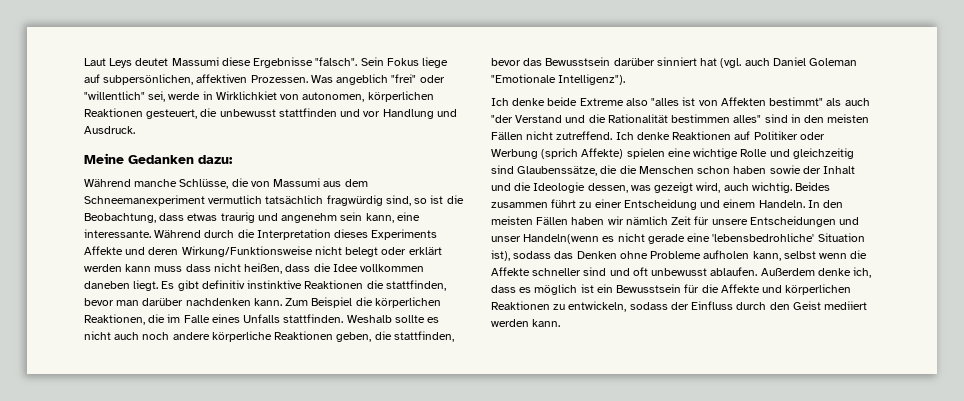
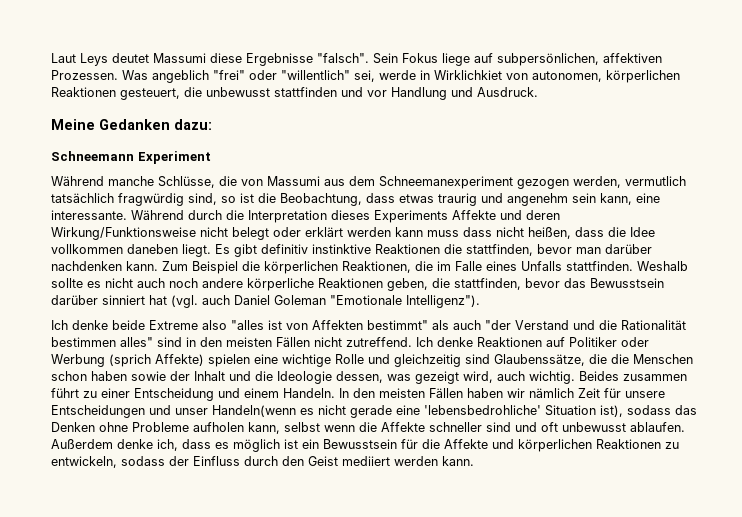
(233, 159) none -> [51,151,211,164] // Schneemann Experiment
(205, 200) none -> [517,176,621,189] gezogen werden,

